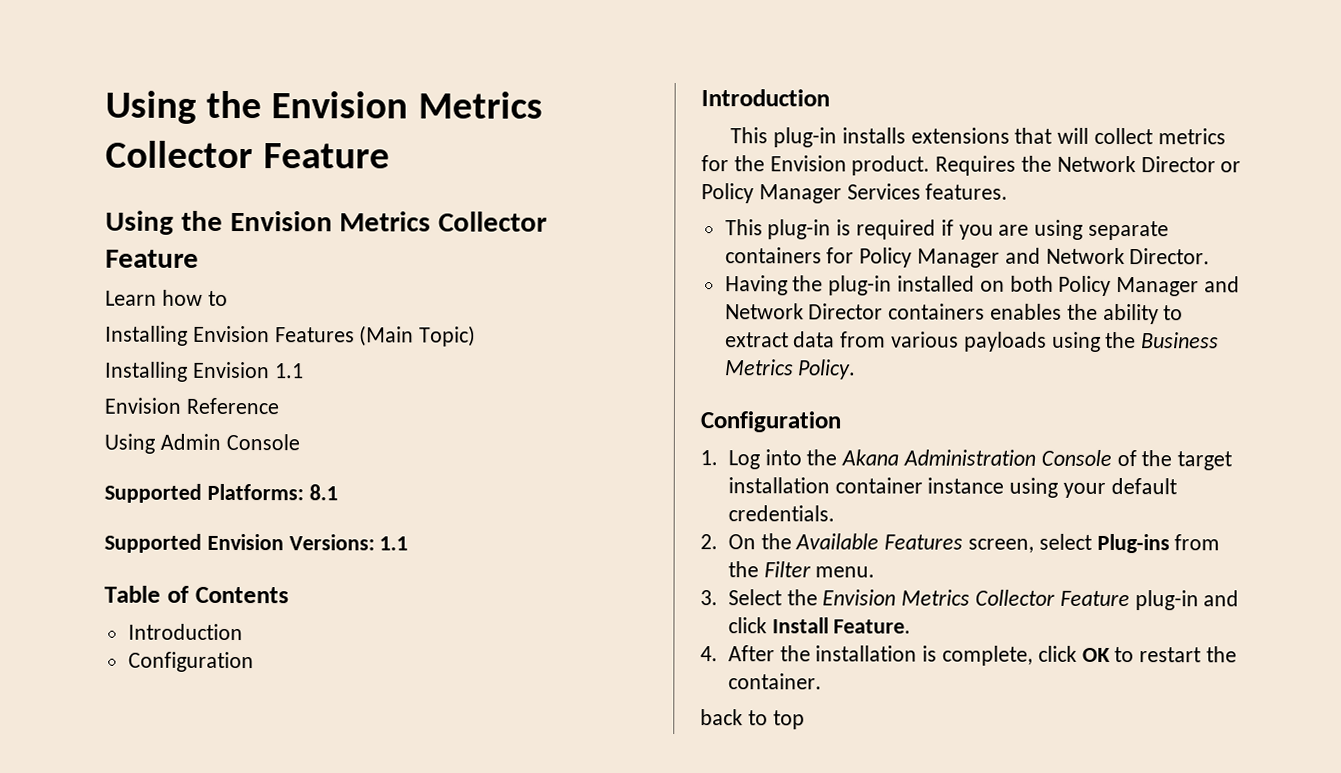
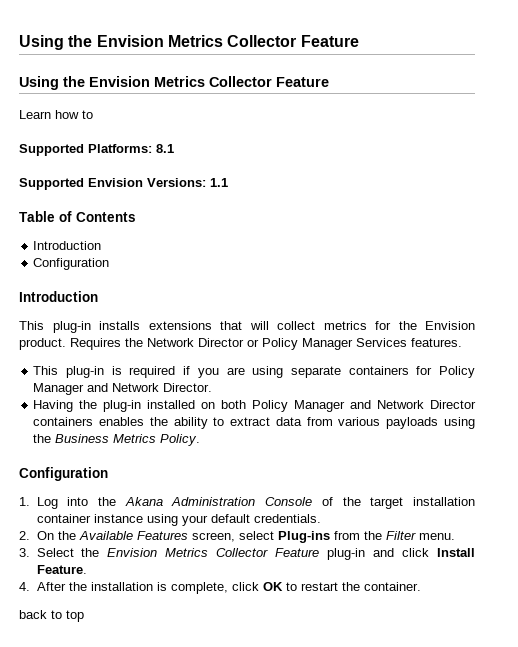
[105,325,477,347] [105,361,304,382] [104,397,279,415] [104,433,300,454] // Installing Envision Features (Main Topic) // Installing Envision 1.1 // Envision Reference // Using Admin Console -> (93, 114) none

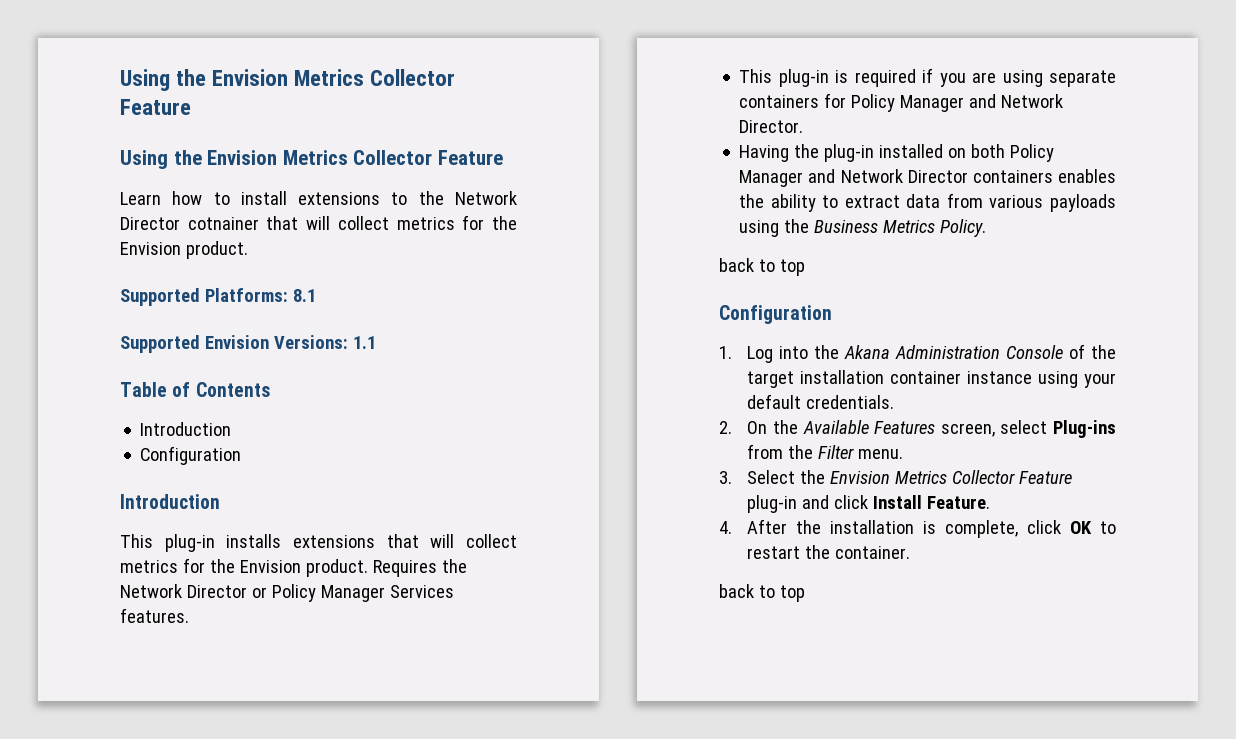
(93, 114) none -> [240,191,517,205] [120,215,517,230] [120,241,248,259] install extensions to the Network Director cotnainer that will collect metrics for the Envision product.
(201, 440) none -> [719,258,805,276] // back to top

